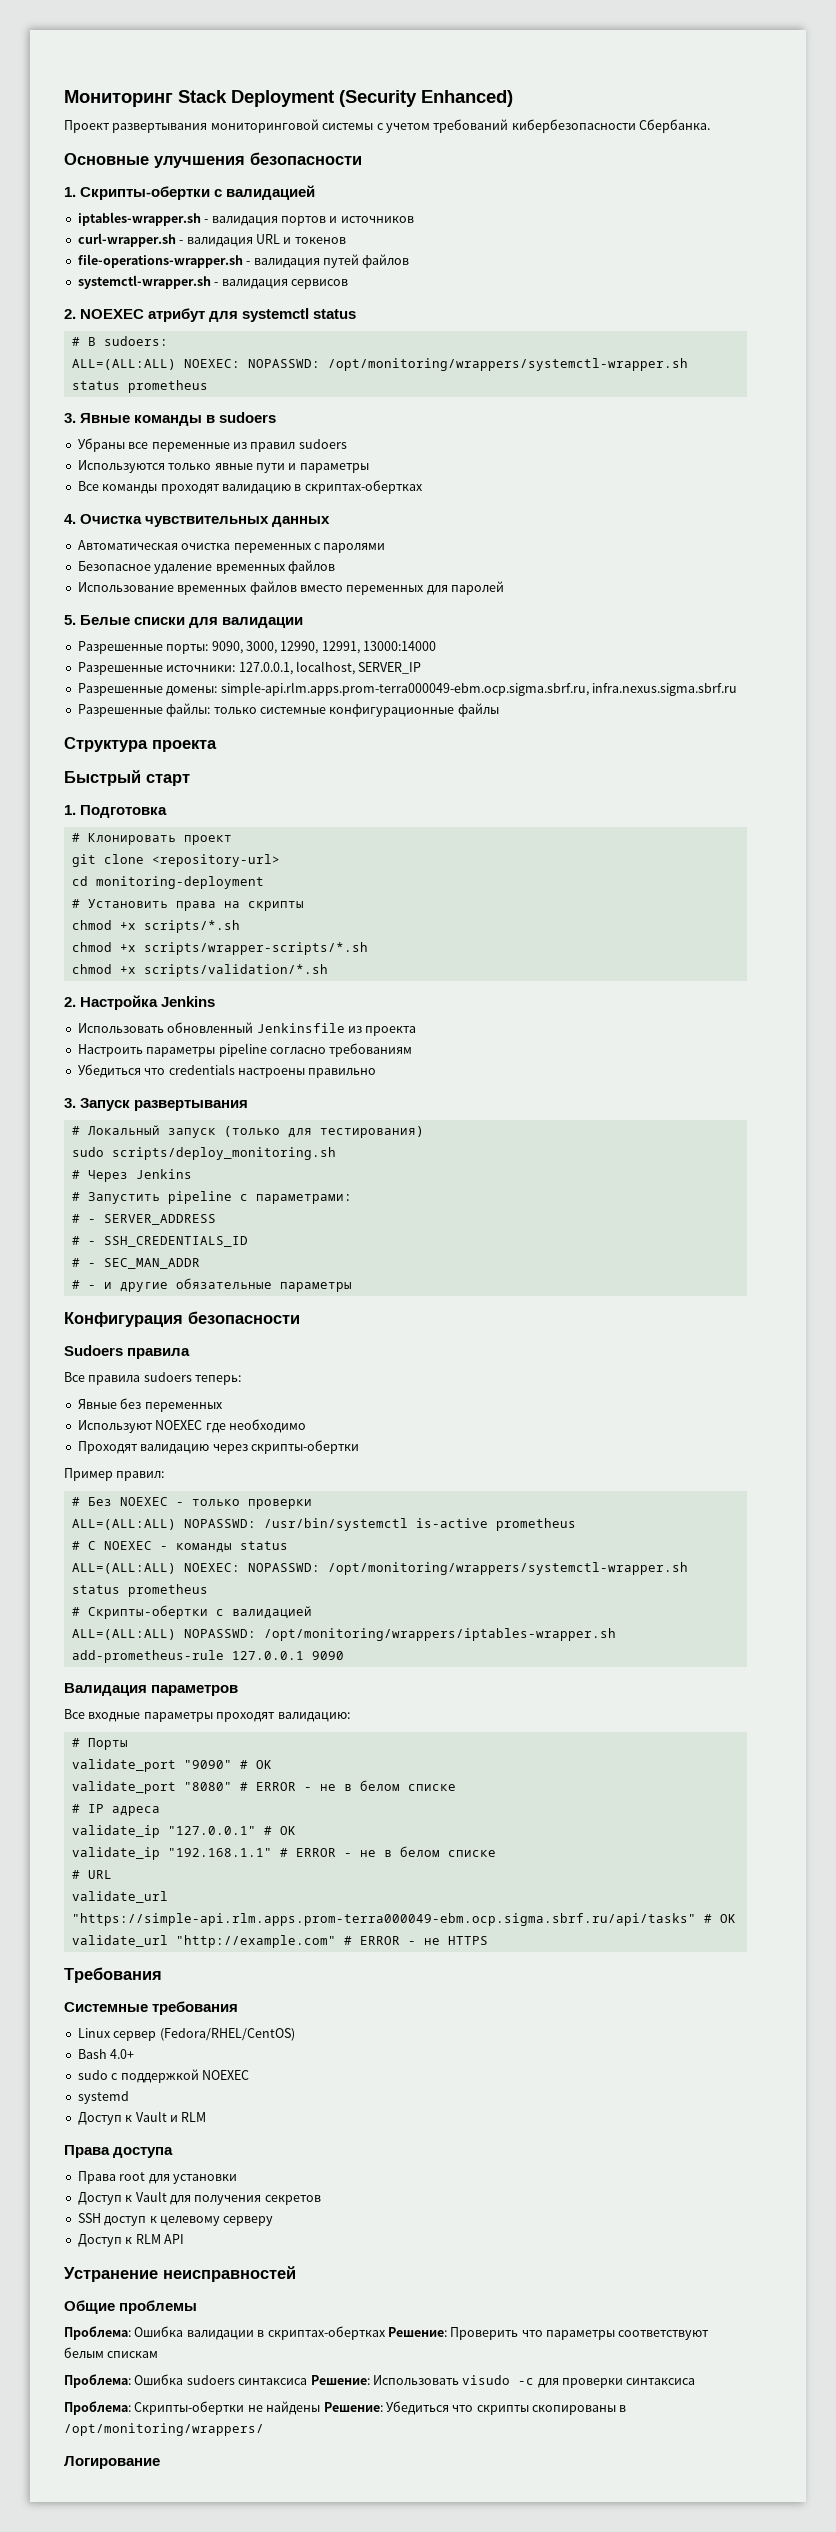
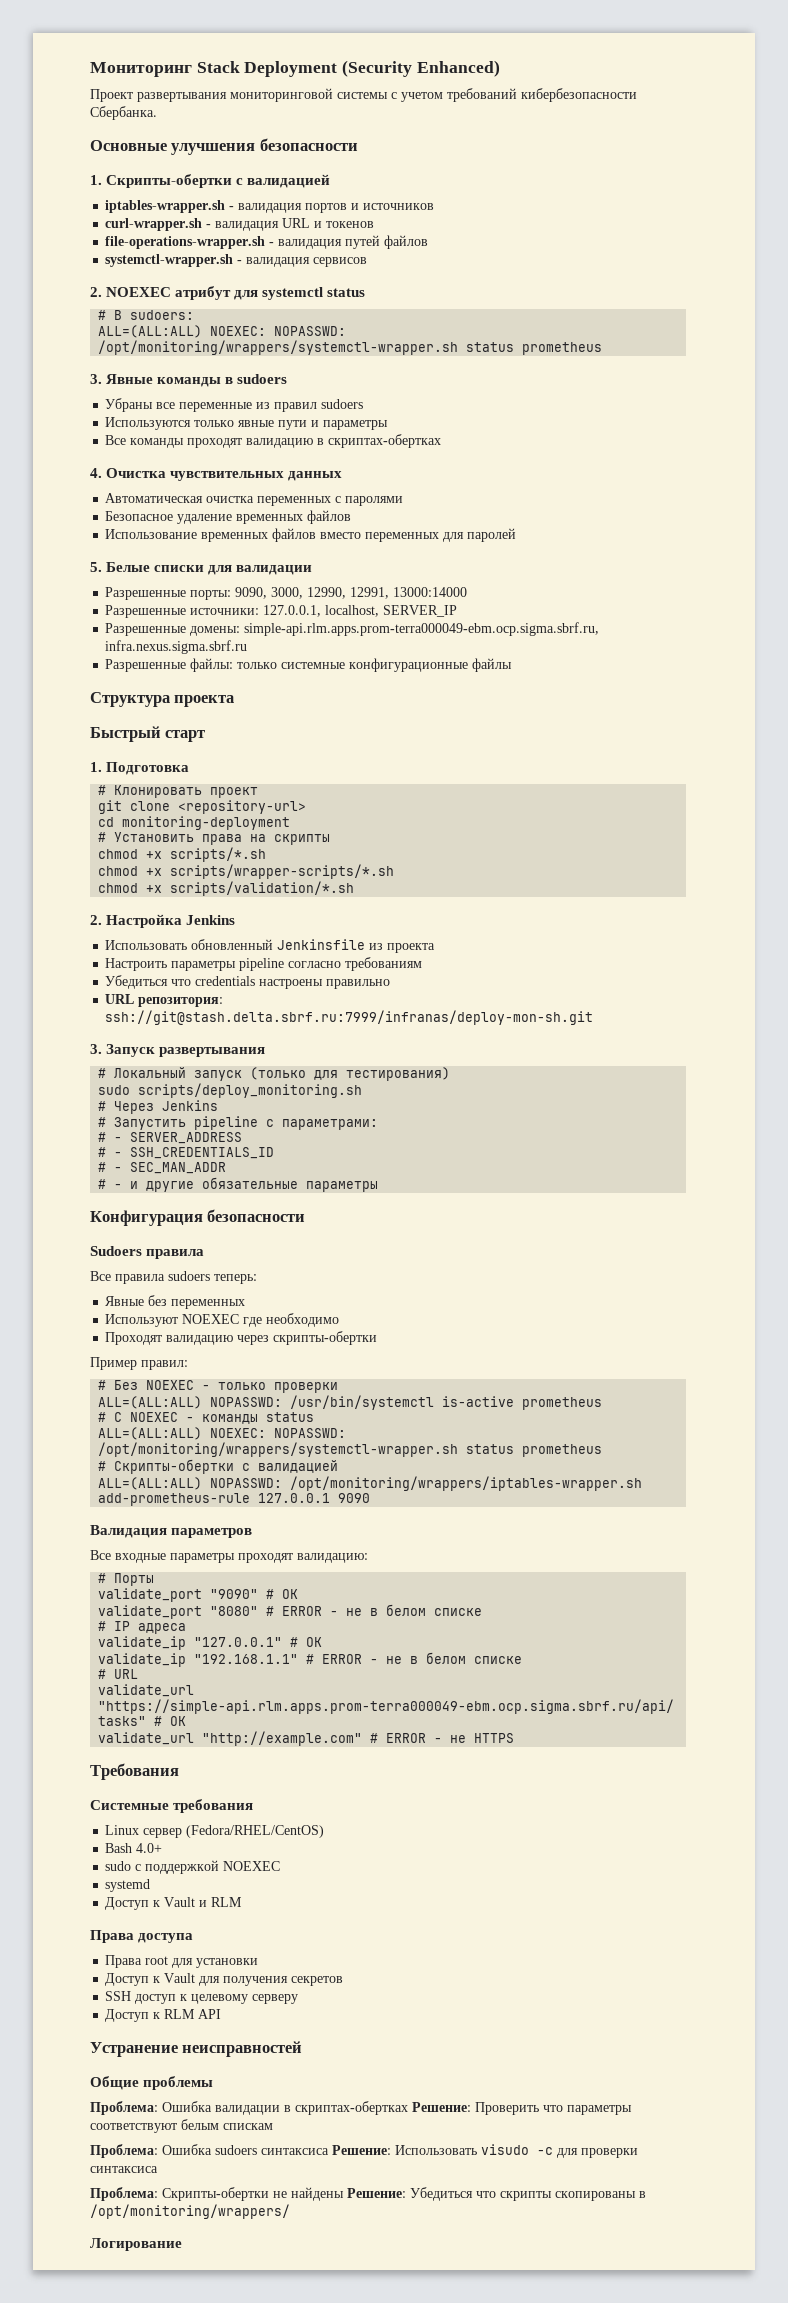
(377, 1073) none -> [105,994,224,1007] [105,1010,594,1025] // URL репозитория: ssh://git@stash.delta.sbrf.ru:7999/infranas/deploy-mon-sh.git

